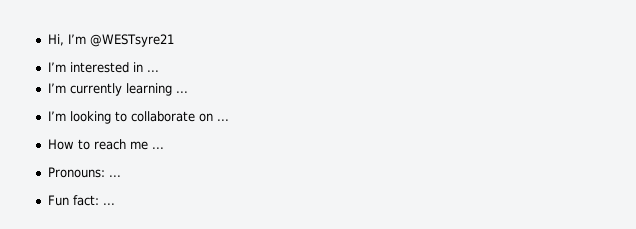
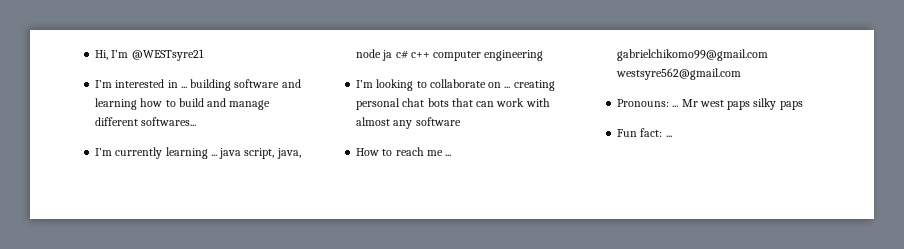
[47,83,188,96] // I’m currently learning ... -> [190,79,301,91] [95,98,271,110] [95,117,197,126] [95,147,301,159] [356,49,544,61] building software and learning how to build and manage different softwares... // I’m currently learning ... java script, java, node ja c# c++ computer engineering
(229, 120) none -> [513,80,555,91] [356,98,550,110] [356,117,461,129] creating personal chat bots that can work with almost any software
(164, 148) none -> [617,49,769,61] [616,68,742,80] gabrielchikomo99@gmail.com westsyre562@gmail.com
(121, 176) none -> [681,98,803,110] Mr west paps silky paps

